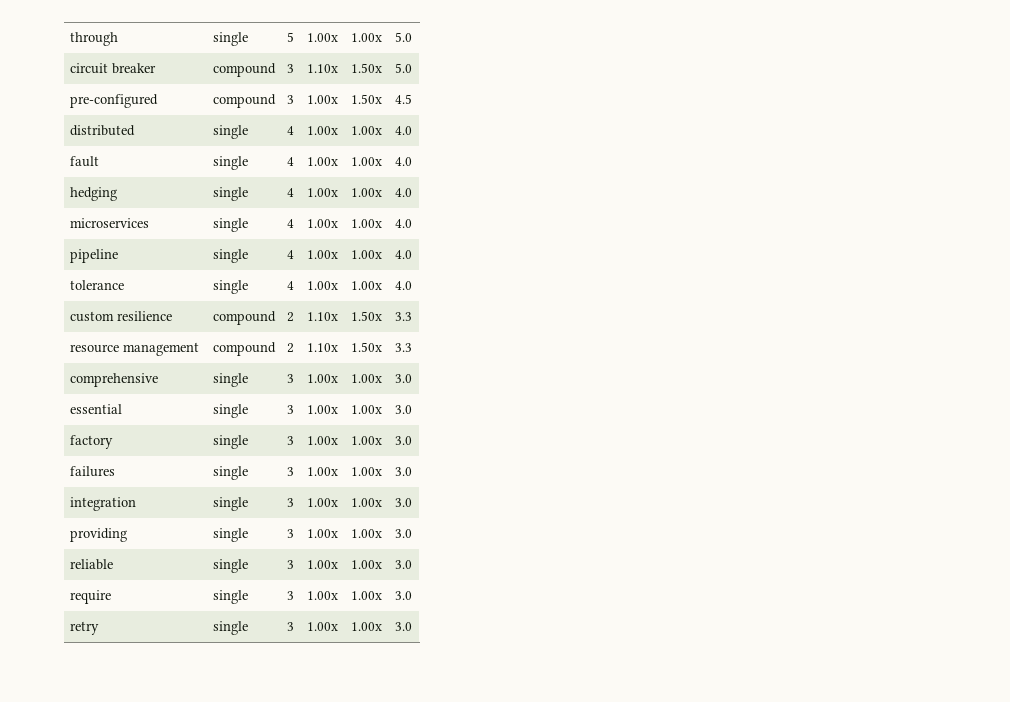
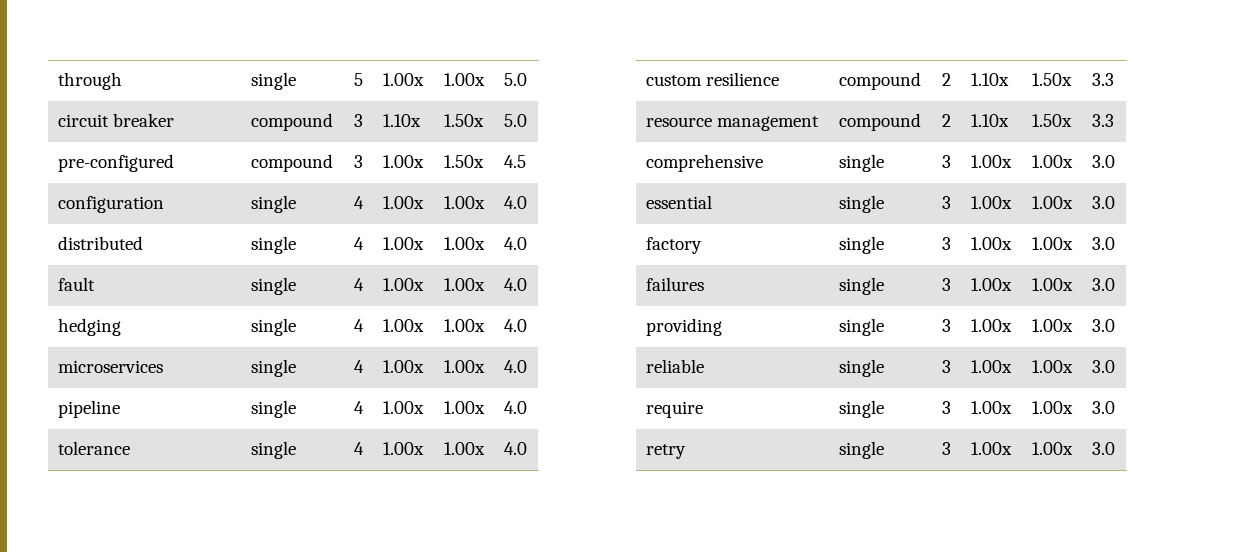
(412, 99) none -> [57,196,164,213] [250,195,296,213] [353,196,364,209] [382,196,424,209] [443,196,485,209] [503,196,527,209] // configuration | single | 4 | 1.00x | 1.00x | 4.0
[69,497,136,511] [212,497,248,511] [286,498,294,507] [306,498,338,507] [350,498,382,507] [394,498,412,507] // integration | single | 3 | 1.00x | 1.00x | 3.0 -> (1115, 284) none

